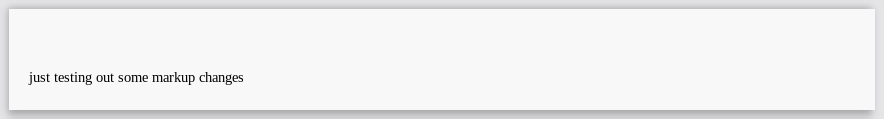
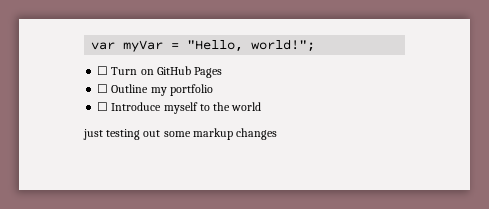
(28, 78) none -> [91,39,316,52] [97,66,223,78] [97,84,213,96] [97,102,262,114] var myVar = "Hello, world!"; // ☐ Turn on GitHub Pages // ☐ Outline my portfolio // ☐ Introduce myself to the world //

